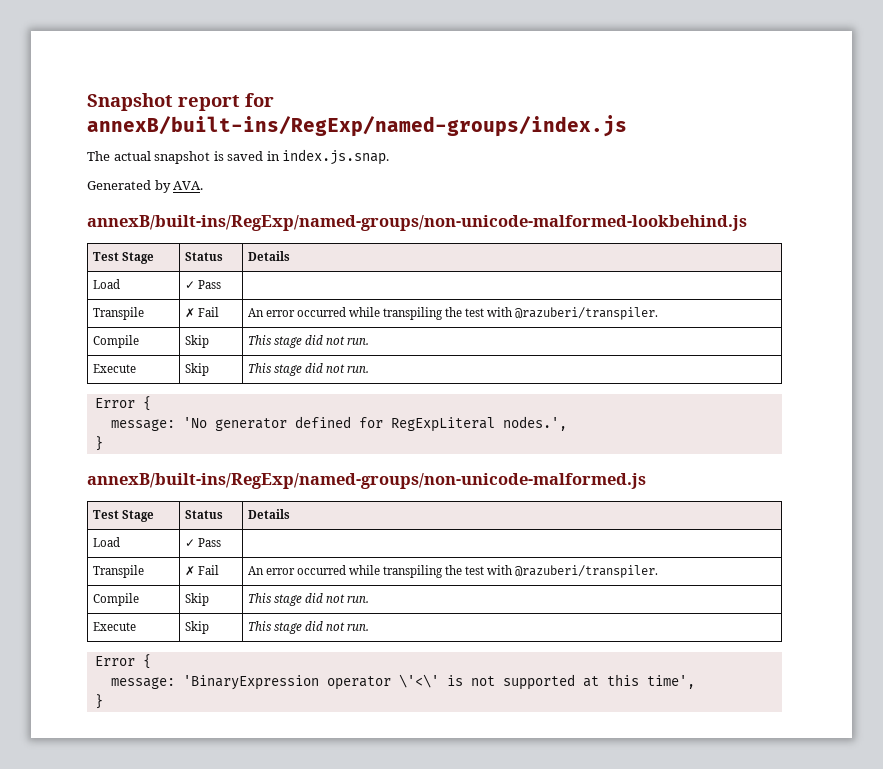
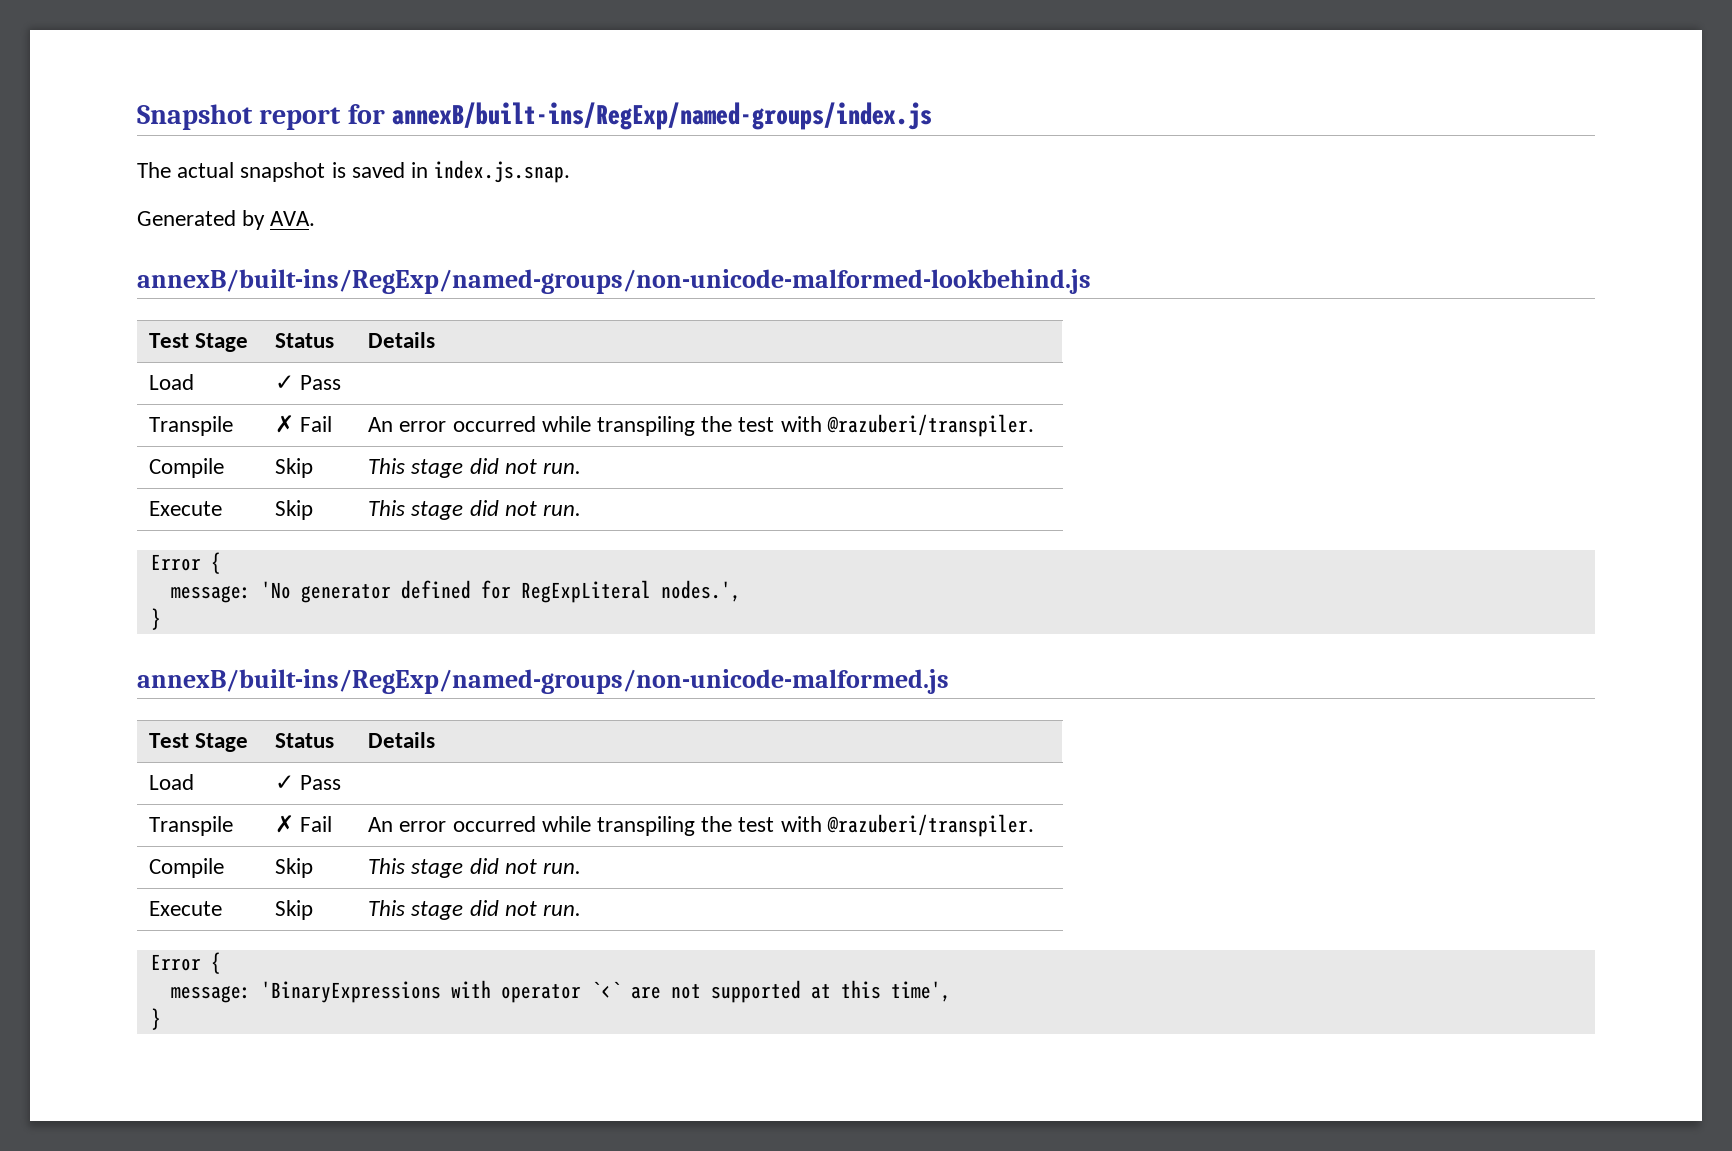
[182,674,463,690] 'BinaryExpression operator \'<\' is -> [260,980,661,1003] 'BinaryExpressions with operator `<` are

